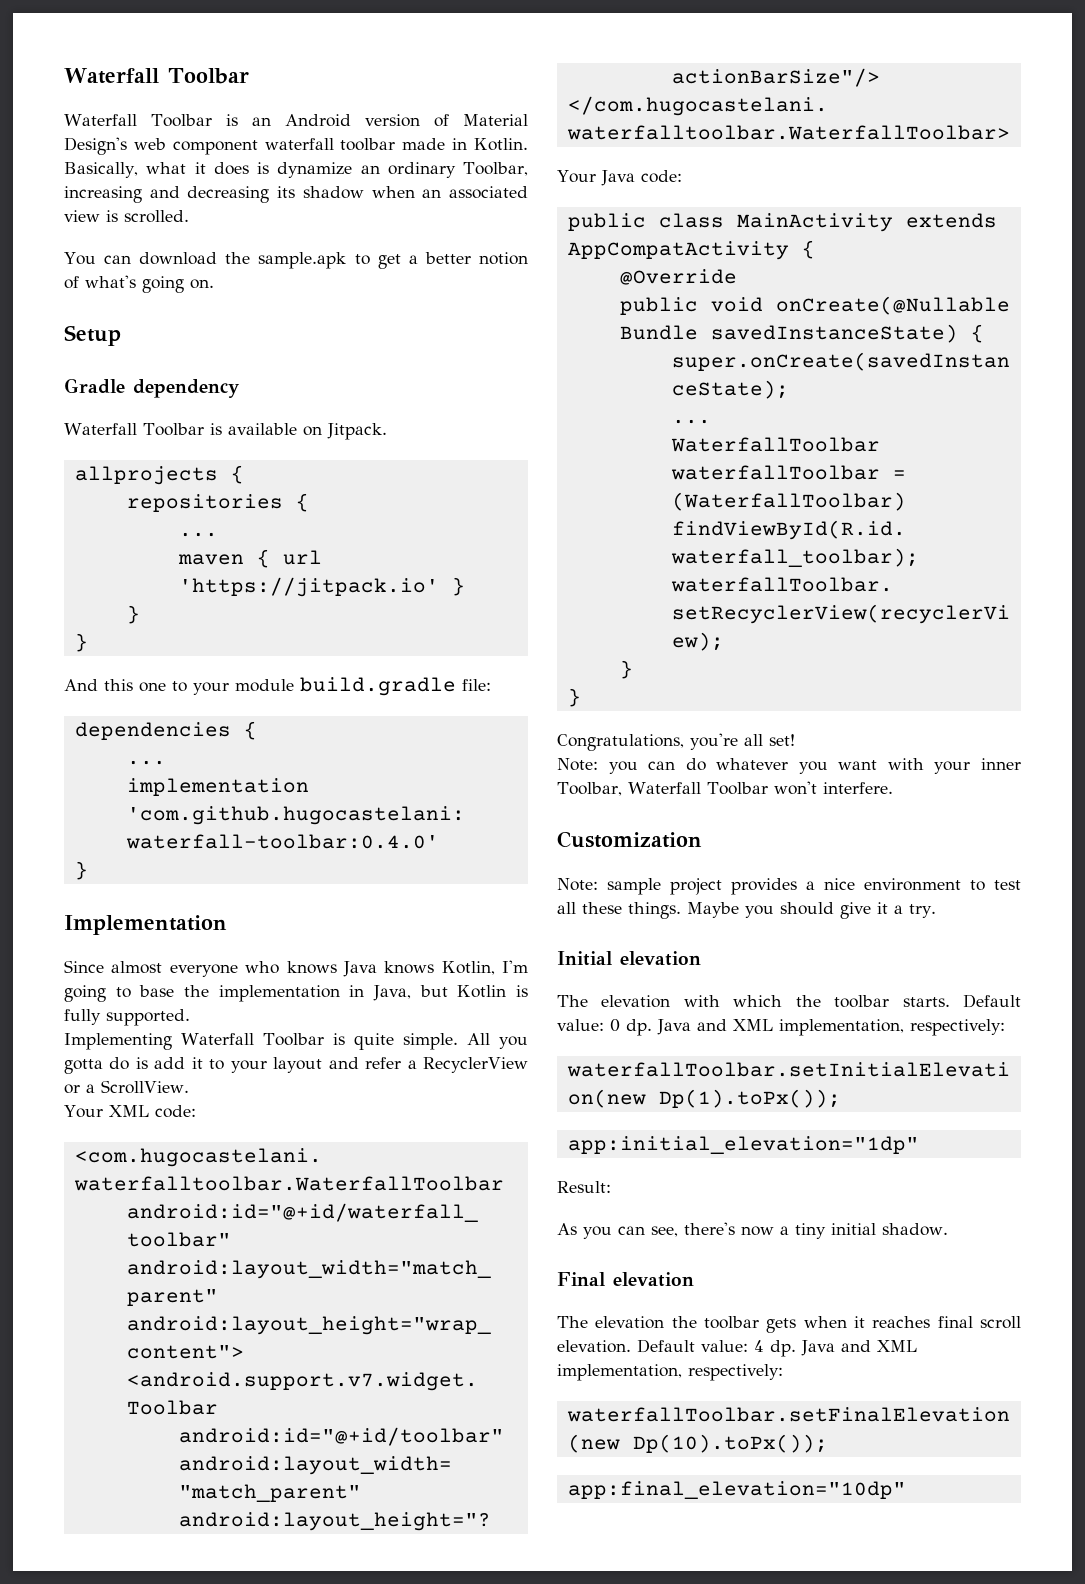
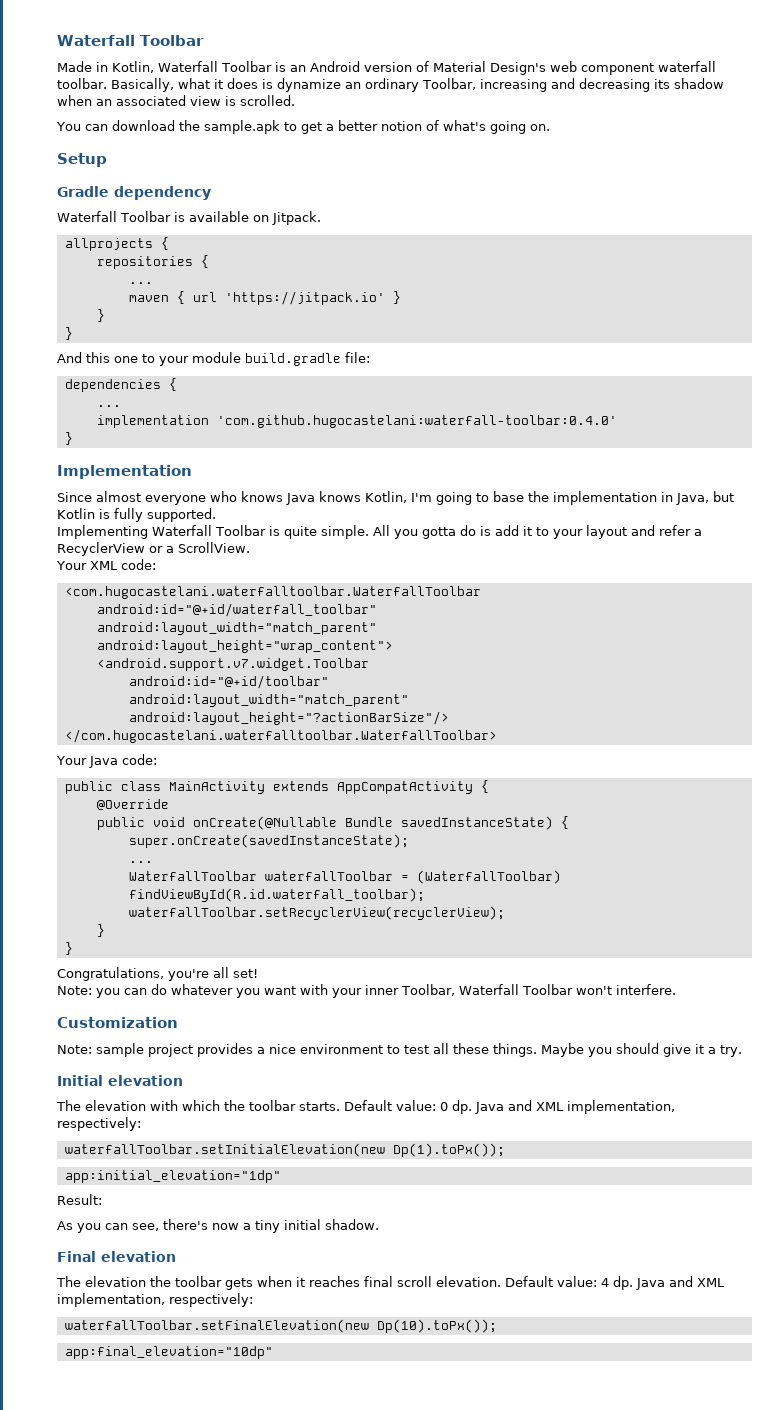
(249, 76) none -> [57,61,154,73] Made in Kotlin,
[340,138,528,151] toolbar made in Kotlin. -> [57,78,107,89] toolbar.

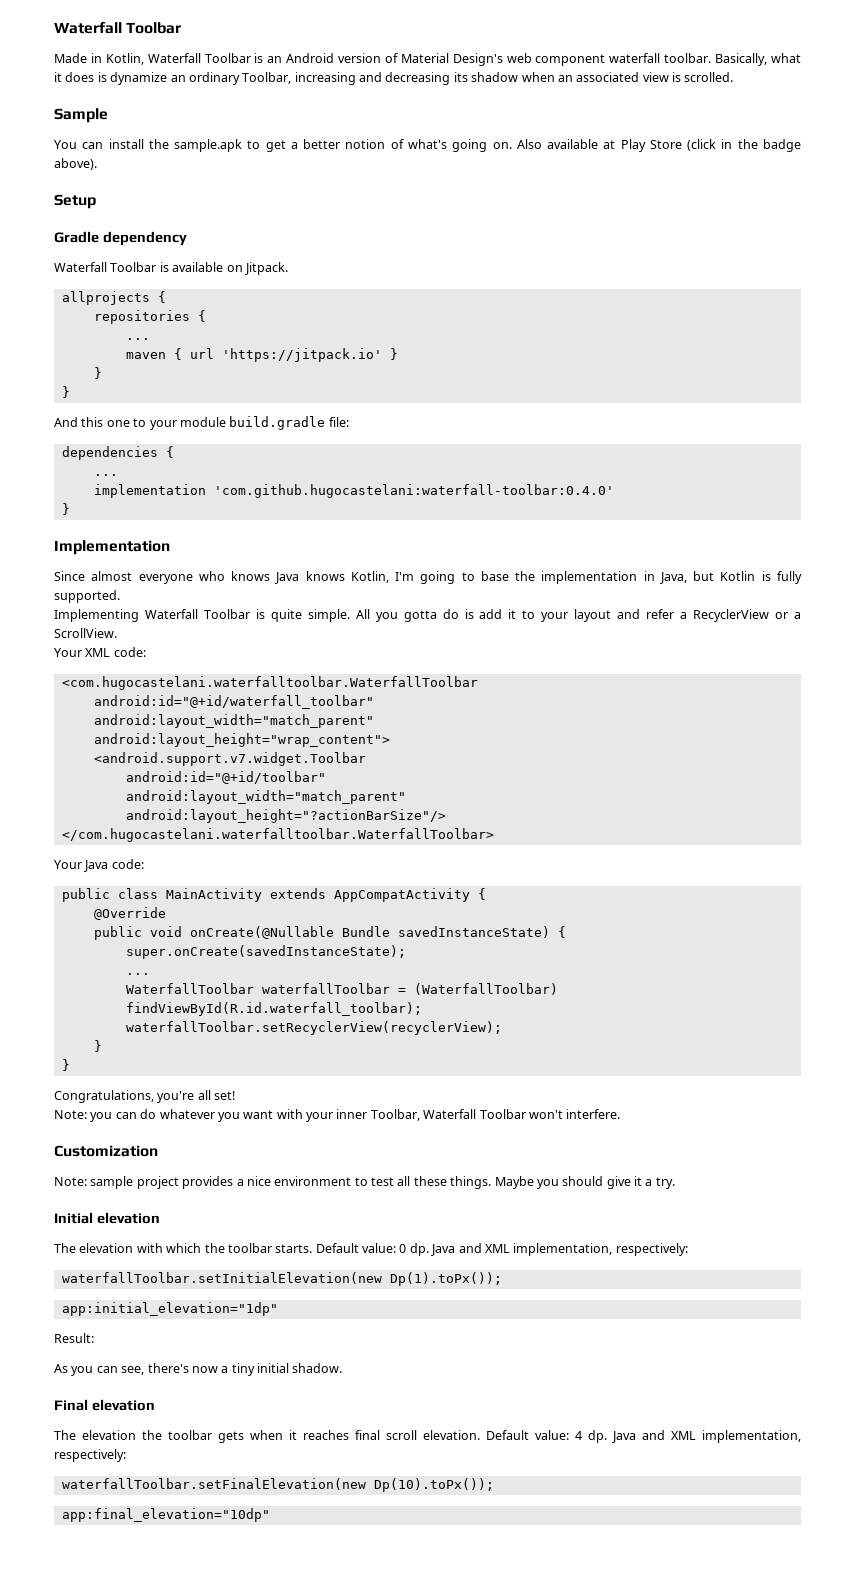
(295, 100) none -> [54,108,108,123] // Sample
[111,120,175,131] download -> [108,139,144,149] install
(550, 127) none -> [516,139,801,152] [54,158,97,170] Also available at Play Store (click in the badge above).

